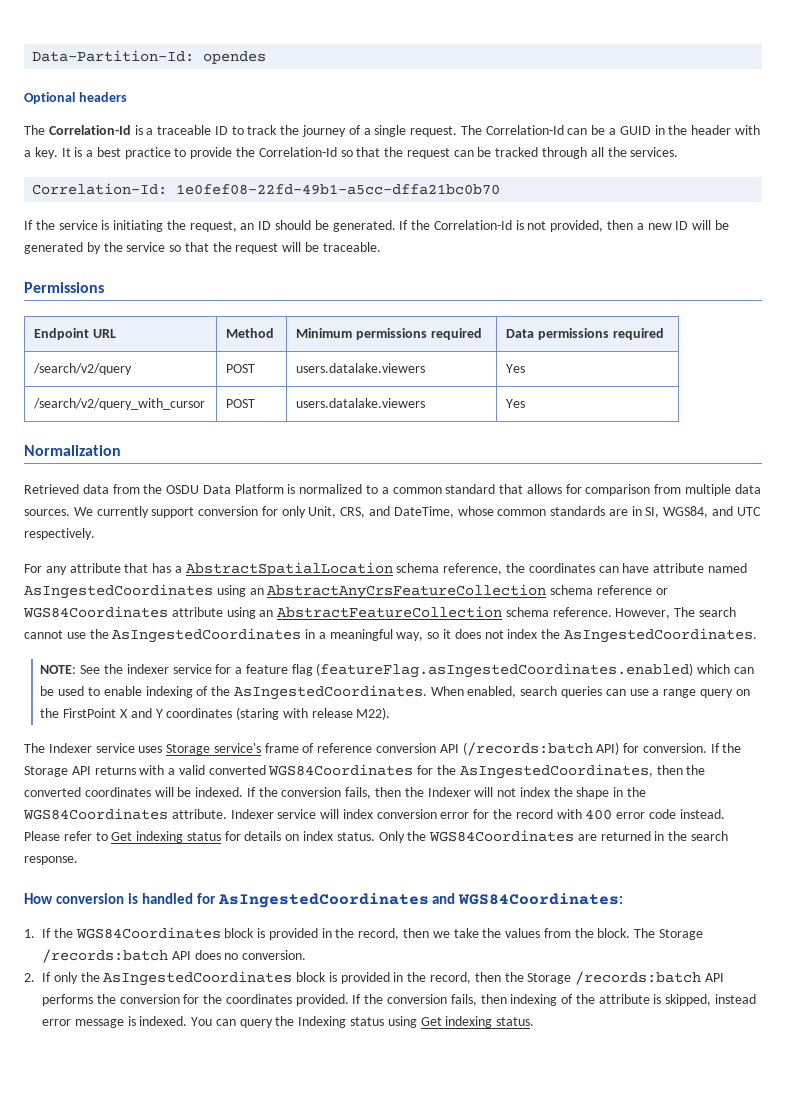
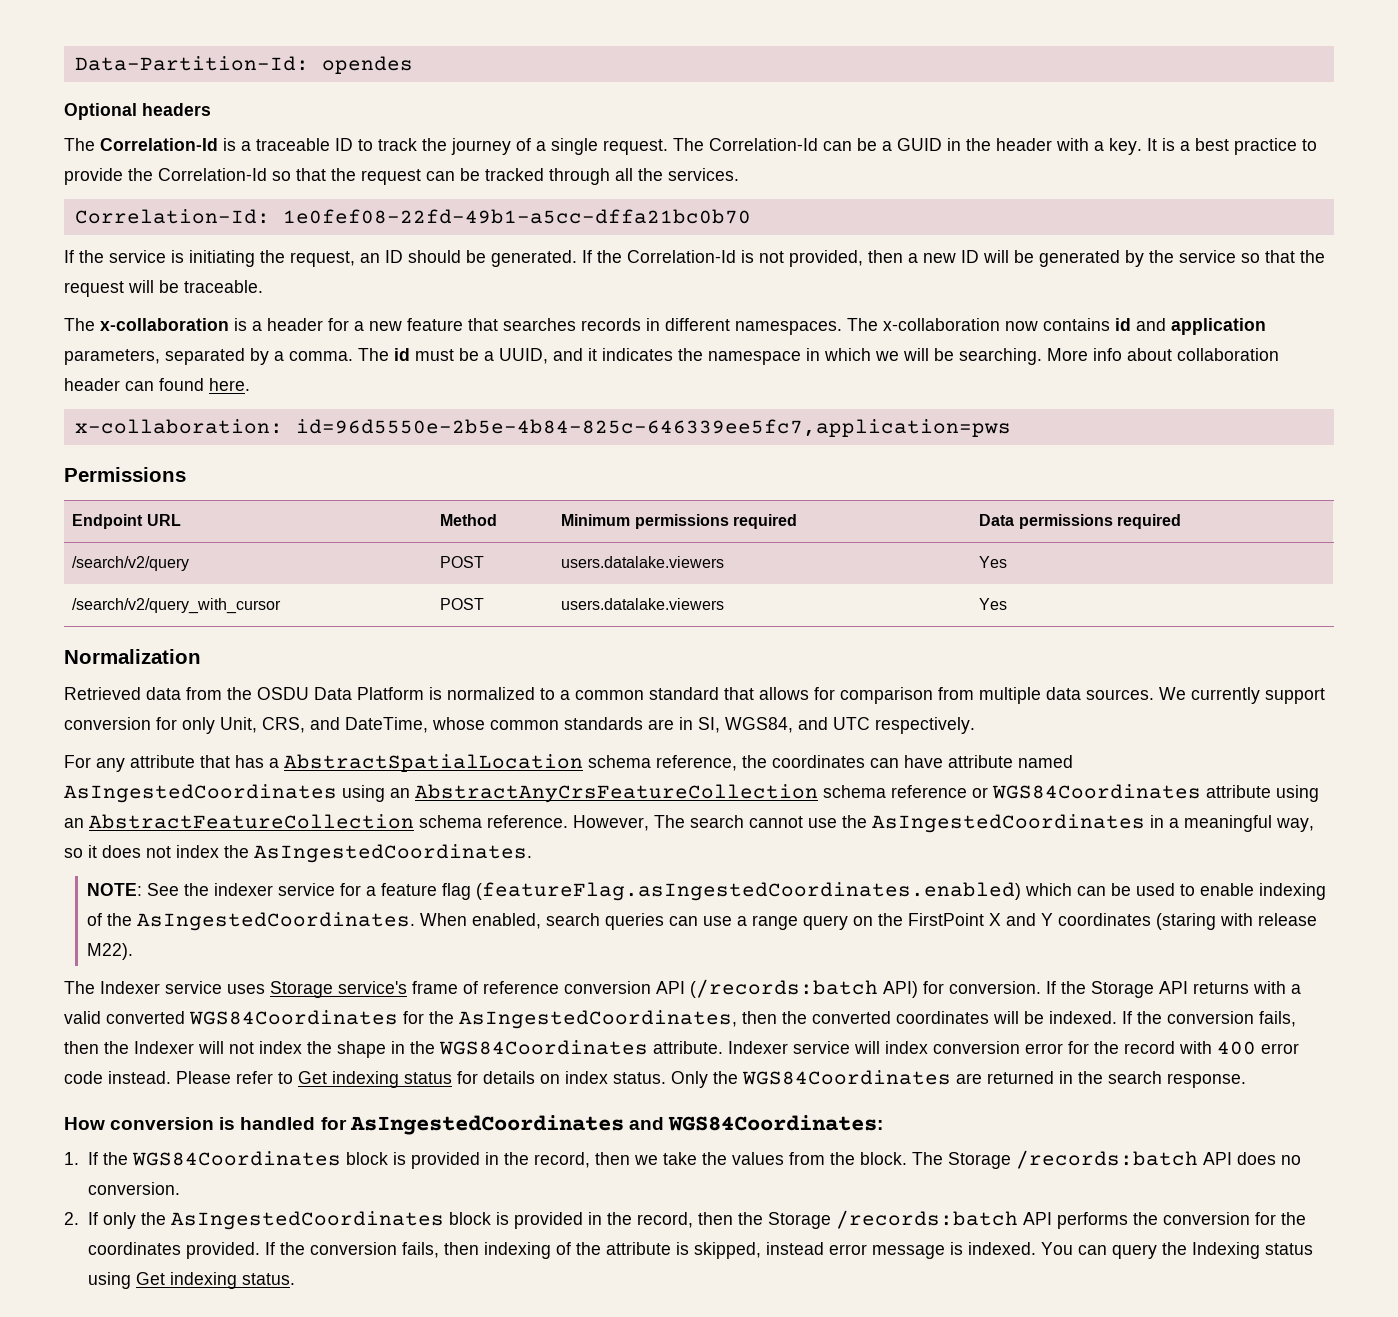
(381, 247) none -> [64,318,1266,335] [64,348,1279,365] [64,378,250,391] [74,419,1011,437] // The x-collaboration is a header for a new feature that searches records in different namespaces. The x-collaboration now contains id and application parameters, separated by a comma. The id must be a UUID, and it indicates the namespace in which we will be searching. More info about collaboration header can found here. // x-collaboration: id=96d5550e-2b5e-4b84-825c-646339ee5fc7,application=pws

